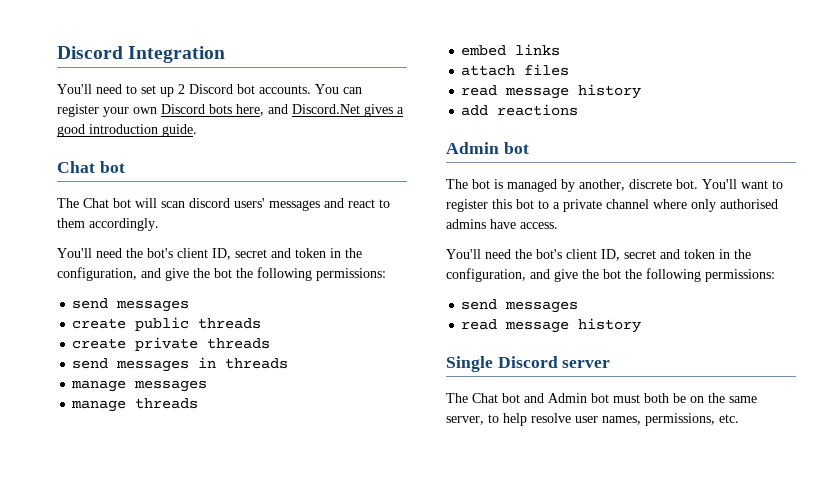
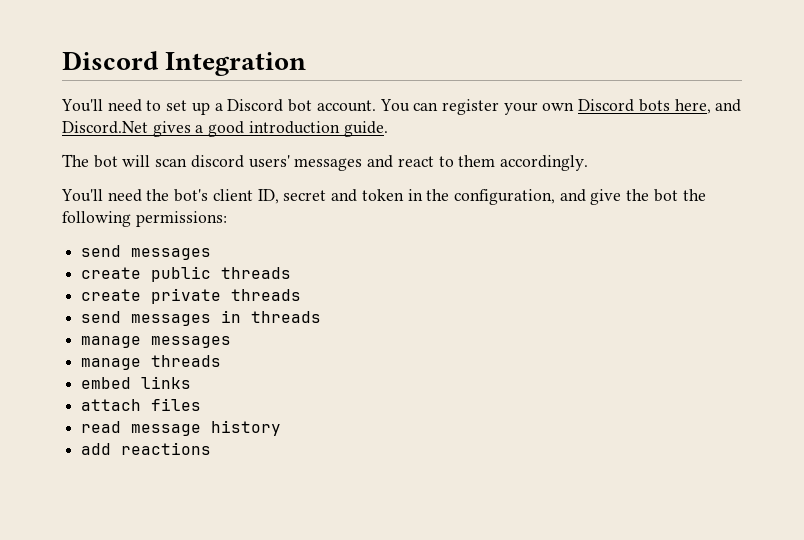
[178,84,185,94] 2 -> [214,103,223,111] a
[259,85,311,94] accounts. -> [316,100,376,112] account.
[57,161,125,173] [57,198,109,208] // Chat bot // The Chat -> [62,154,89,167] // The
[446,142,529,154] [446,179,783,192] [446,199,778,212] [446,219,558,229] [446,249,751,261] [446,268,775,282] [461,299,579,313] [461,318,642,333] [446,356,611,372] [446,393,757,403] [446,413,739,426] // Admin bot // The bot is managed by another, discrete bot. You'll want to register this bot to a private channel where only authorised admins have access. // You'll need the bot's client ID, secret and token in the configuration, and give the bot the following permissions: // send messages // read message history // Single Discord server // The Chat bot and Admin bot must both be on the same server, to help resolve user names, permissions, etc. -> (212, 448) none

